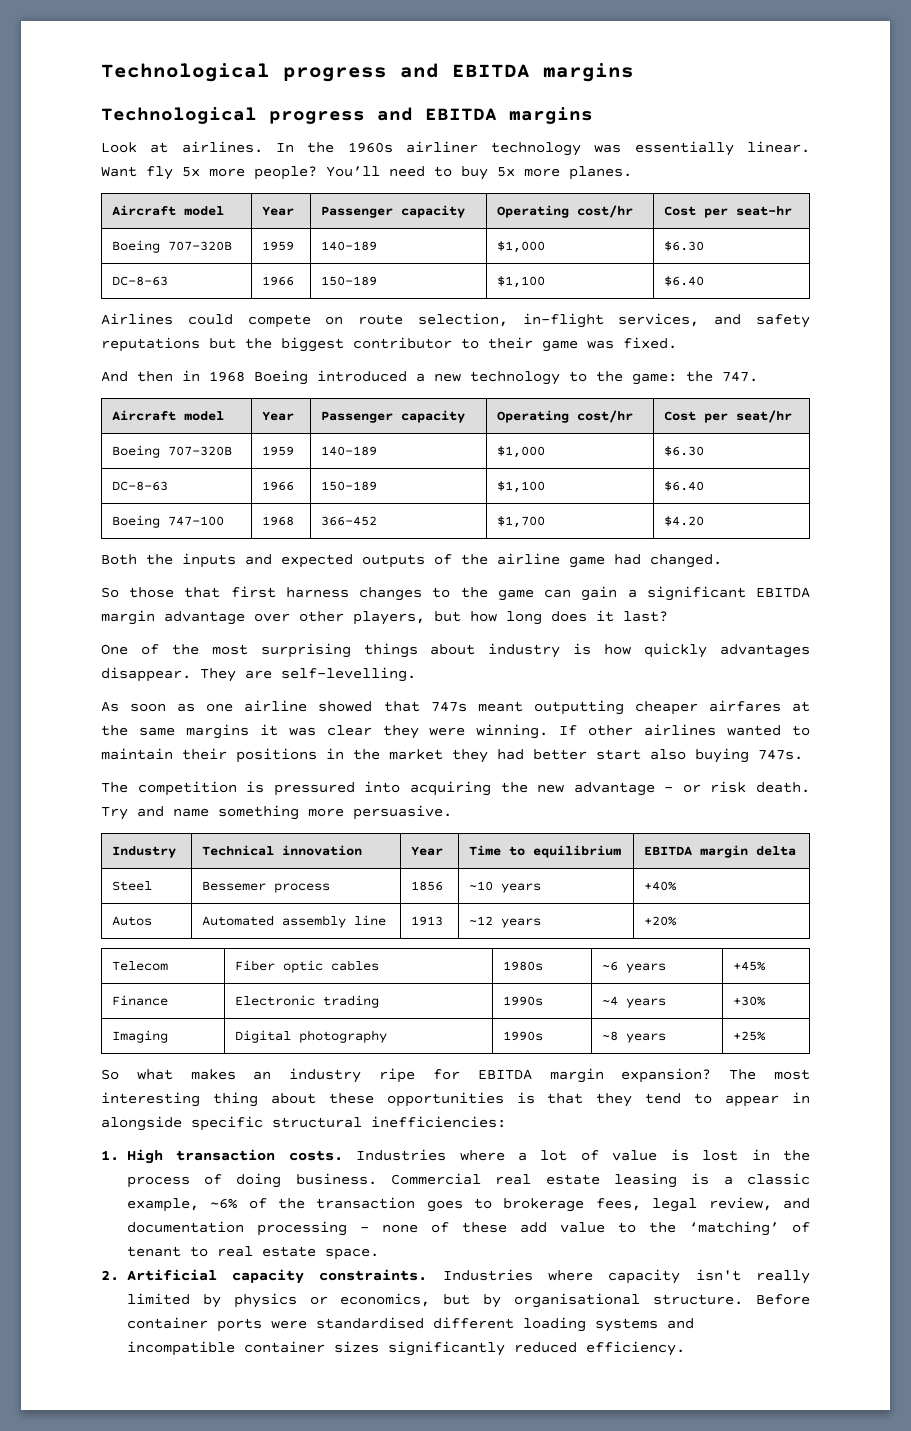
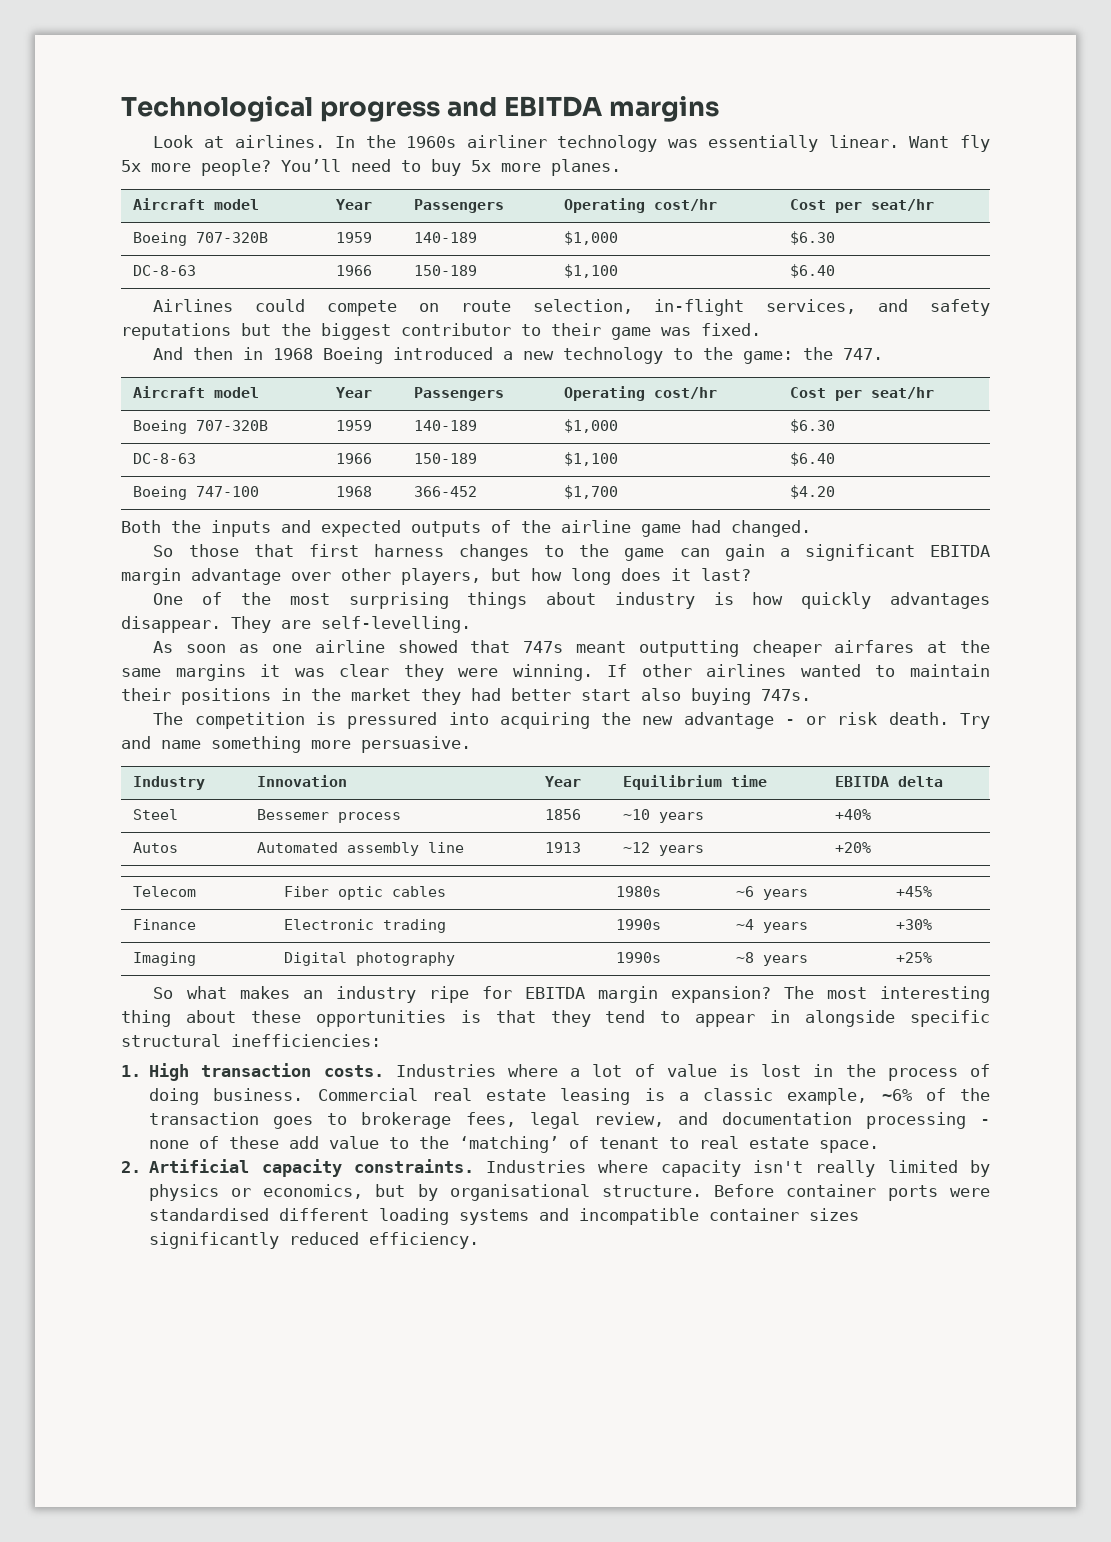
[101,63,634,82] [101,107,593,124] Technological progress and EBITDA margins // Technological progress and EBITDA margins -> [121,96,720,122] Technological progress and EBITDA margins
[321,205,466,218] [497,205,634,218] [664,206,793,218] Passenger capacity | Operating cost/hr | Cost per seat-hr -> [413,199,504,213] [563,198,717,213] [789,199,934,213] Passengers | Operating cost/hr | Cost per seat/hr
[321,410,466,423] Passenger capacity -> [413,387,504,401] Passengers
[202,845,363,856] [411,846,444,856] [469,845,622,858] [644,845,749,858] Technical innovation | Year | Time to equilibrium | EBITDA margin -> [256,775,347,787] [544,776,581,787] [622,775,767,790] [834,776,889,787] Innovation | Year | Equilibrium time | EBITDA

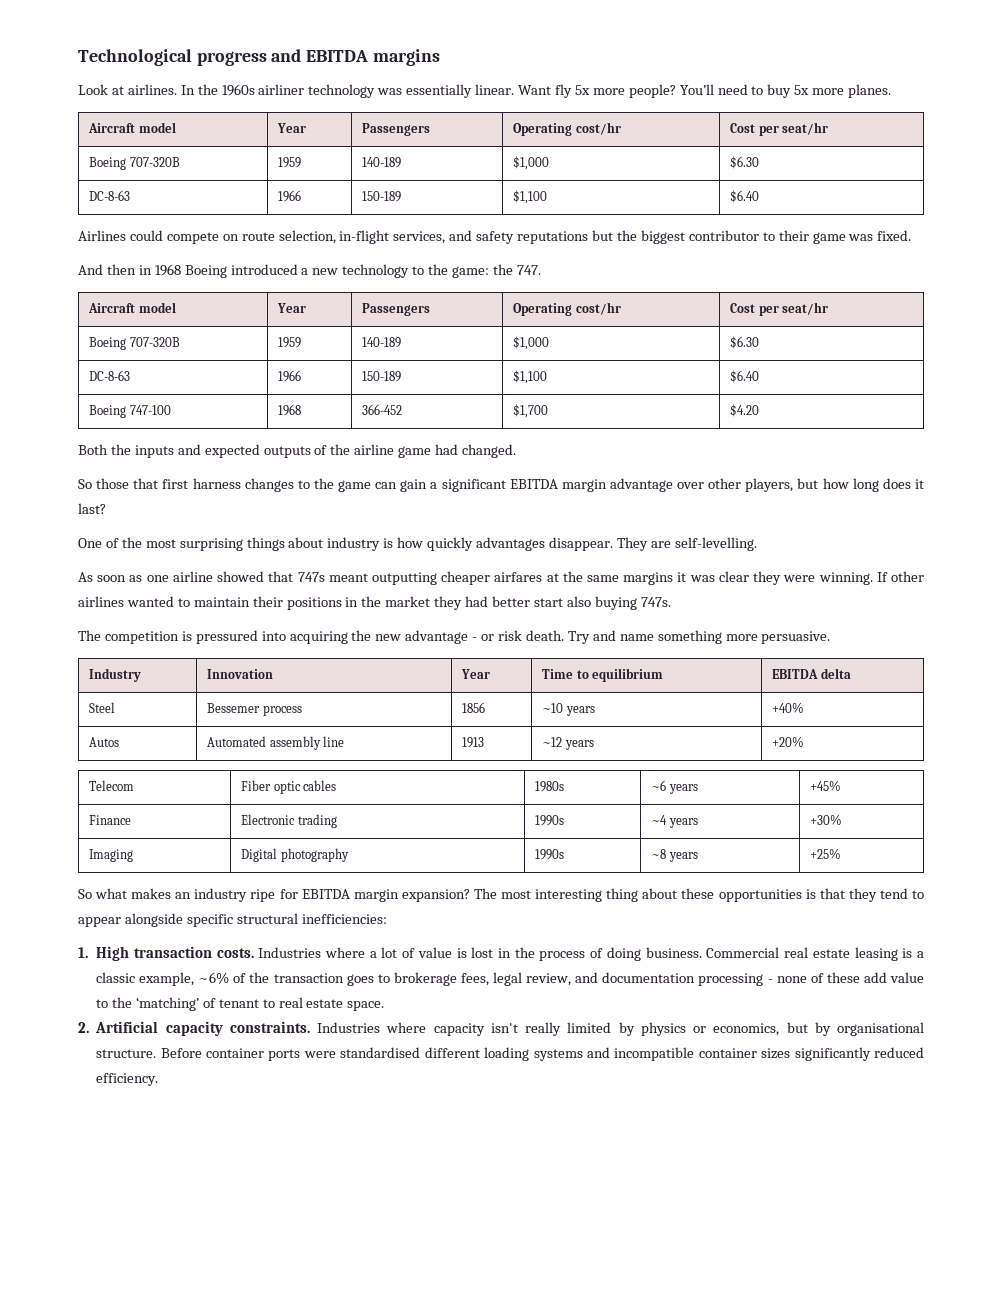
[622,775,767,790] Equilibrium time -> [541,668,664,682] Time to equilibrium
[770,1010,791,1023] in -> (121, 922) none

